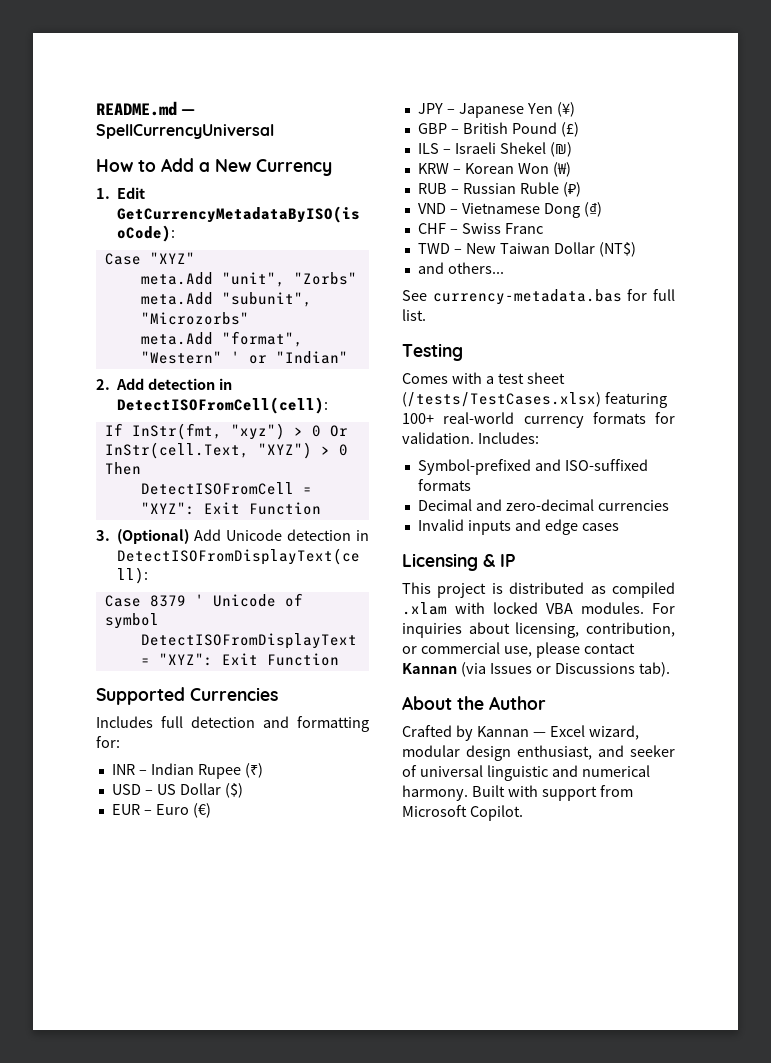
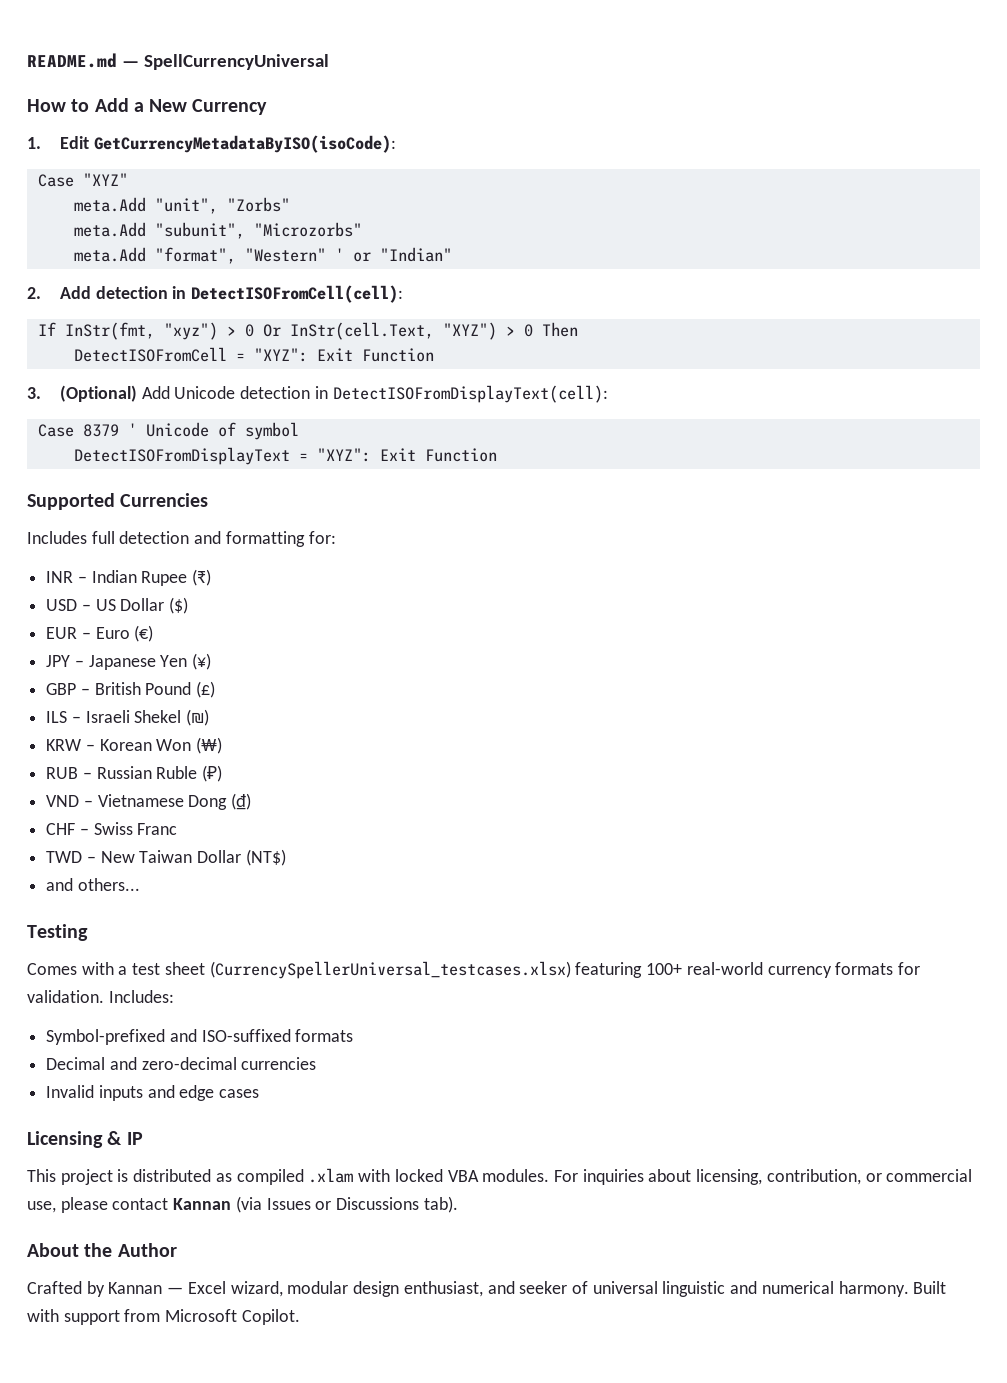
[402,289,675,305] [402,309,426,321] // See currency-metadata.bas for full list. -> (140, 884) none
[402,392,601,407] (/tests/TestCases.xlsx) -> [209,961,571,979] (CurrencySpellerUniversal_testcases.xlsx)

